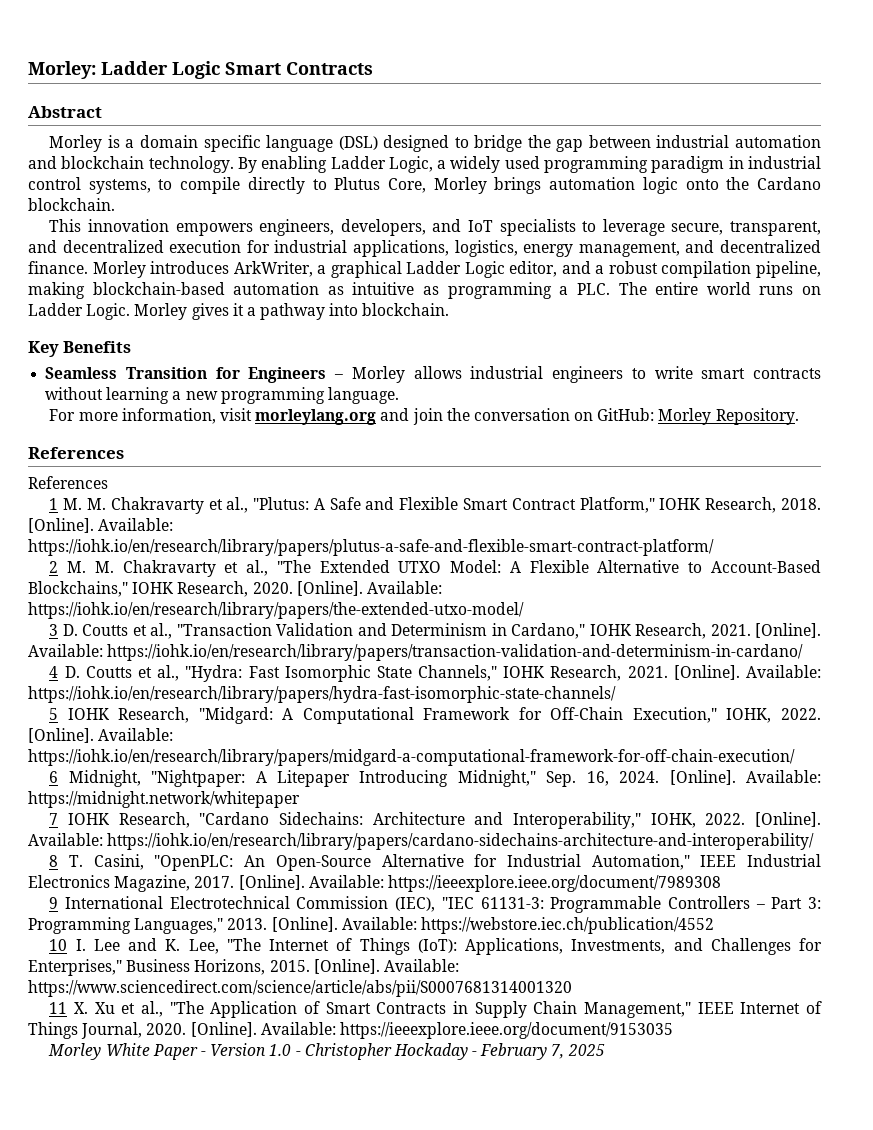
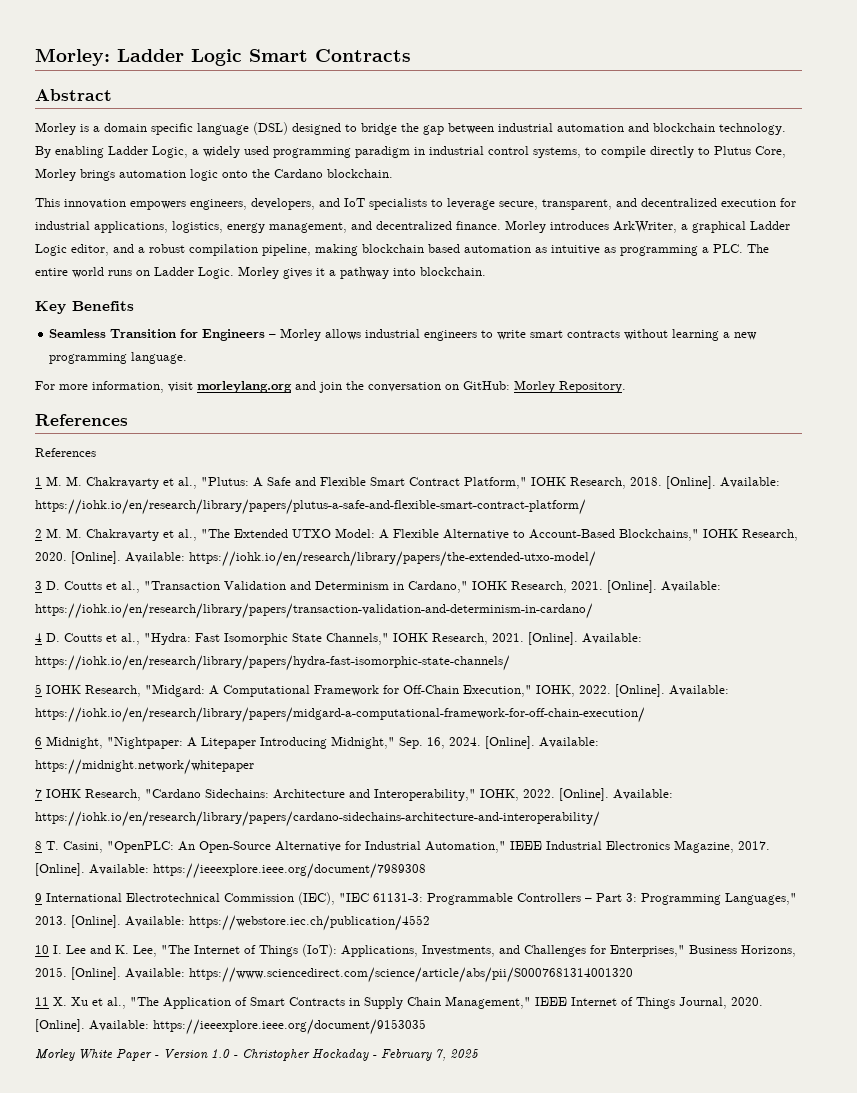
[92,282,225,295] blockchain-based -> [362,244,460,253] blockchain based

